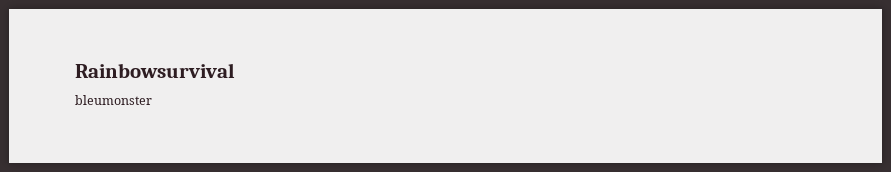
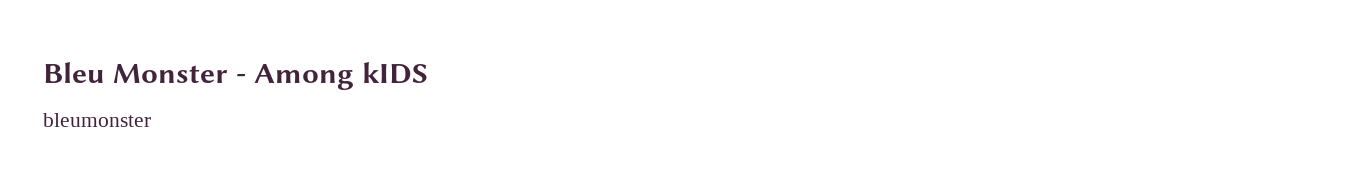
[75,63,235,78] Rainbowsurvival -> [43,62,429,90] Bleu Monster - Among kIDS

